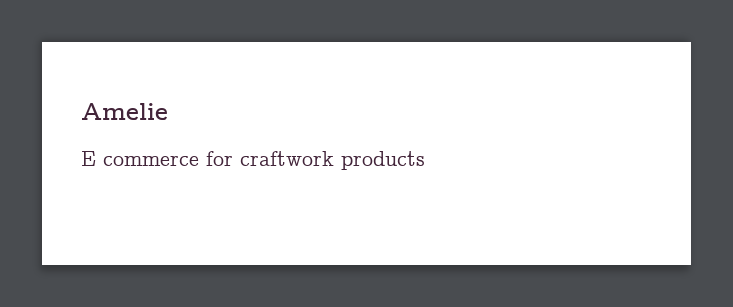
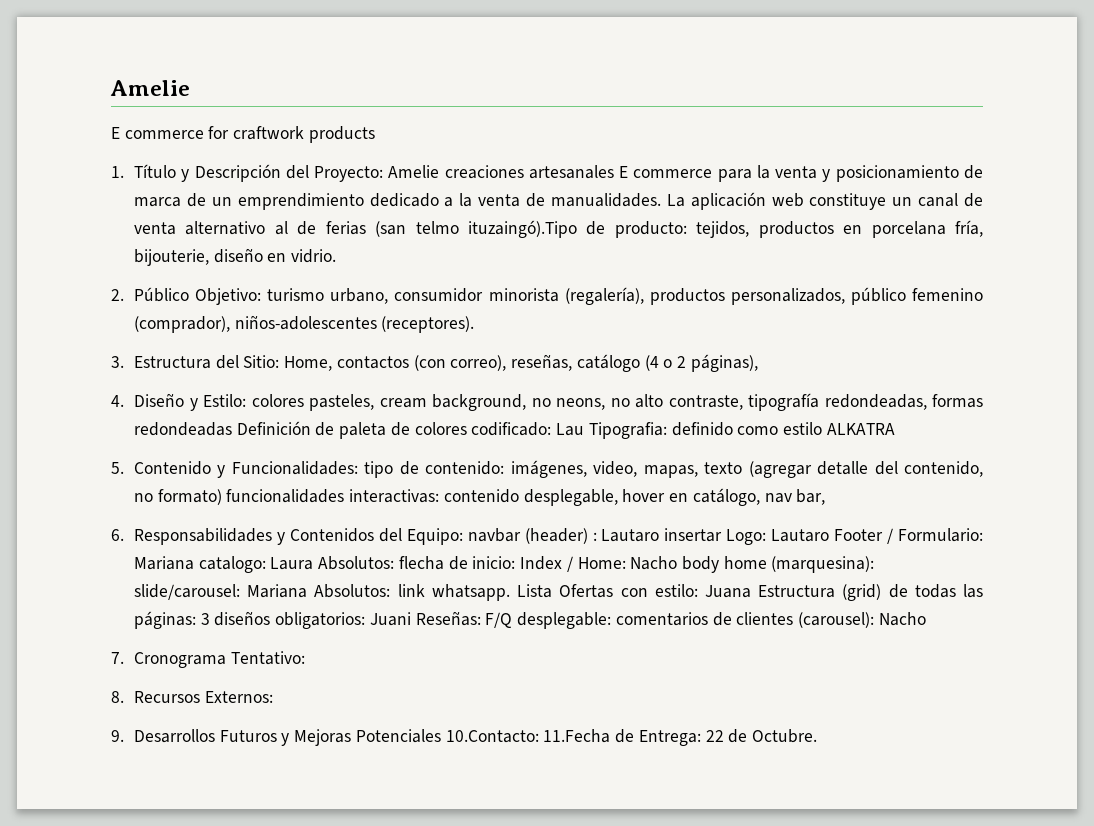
(425, 160) none -> [111,164,984,182] [134,192,983,210] [134,220,984,238] [134,248,337,266] [111,287,984,305] [134,315,475,333] [111,354,758,372] [111,393,984,411] [134,421,895,439] [111,460,984,478] [134,488,826,506] [111,528,984,545] [134,556,875,573] [134,584,983,601] [134,611,926,629] [111,651,305,668] [111,691,273,703] [111,729,817,746] // 1. Título y Descripción del Proyecto: Amelie creaciones artesanales E commerce para la venta y posicionamiento de marca de un emprendimiento dedicado a la venta de manualidades. La aplicación web constituye un canal de venta alternativo al de ferias (san telmo ituzaingó).Tipo de producto: tejidos, productos en porcelana fría, bijouterie, diseño en vidrio. // 2. Público Objetivo: turismo urbano, consumidor minorista (regalería), productos personalizados, público femenino (comprador), niños-adolescentes (receptores). // 3. Estructura del Sitio: Home, contactos (con correo), reseñas, catálogo (4 o 2 páginas), // 4. Diseño y Estilo: colores pasteles, cream background, no neons, no alto contraste, tipografía redondeadas, formas redondeadas Definición de paleta de colores codificado: Lau Tipografia: definido como estilo ALKATRA // 5. Contenido y Funcionalidades: tipo de contenido: imágenes, video, mapas, texto (agregar detalle del contenido, no formato) funcionalidades interactivas: contenido desplegable, hover en catálogo, nav bar, // 6. Responsabilidades y Contenidos del Equipo: navbar (header) : Lautaro insertar Logo: Lautaro Footer / Formulario: Mariana catalogo: Laura Absolutos: flecha de inicio: Index / Home: Nacho body home (marquesina): slide/carousel: Mariana Absolutos: link whatsapp. Lista Ofertas con estilo: Juana Estructura (grid) de todas las páginas: 3 diseños obligatorios: Juani Reseñas: F/Q desplegable: comentarios de clientes (carousel): Nacho // 7. Cronograma Tentativo: // 8. Recursos Externos: // 9. Desarrollos Futuros y Mejoras Potenciales 10.Contacto: 11.Fecha de Entrega: 22 de Octubre.

